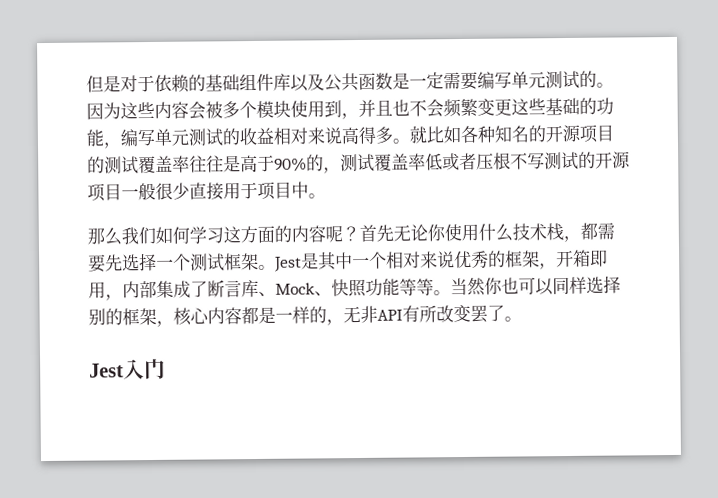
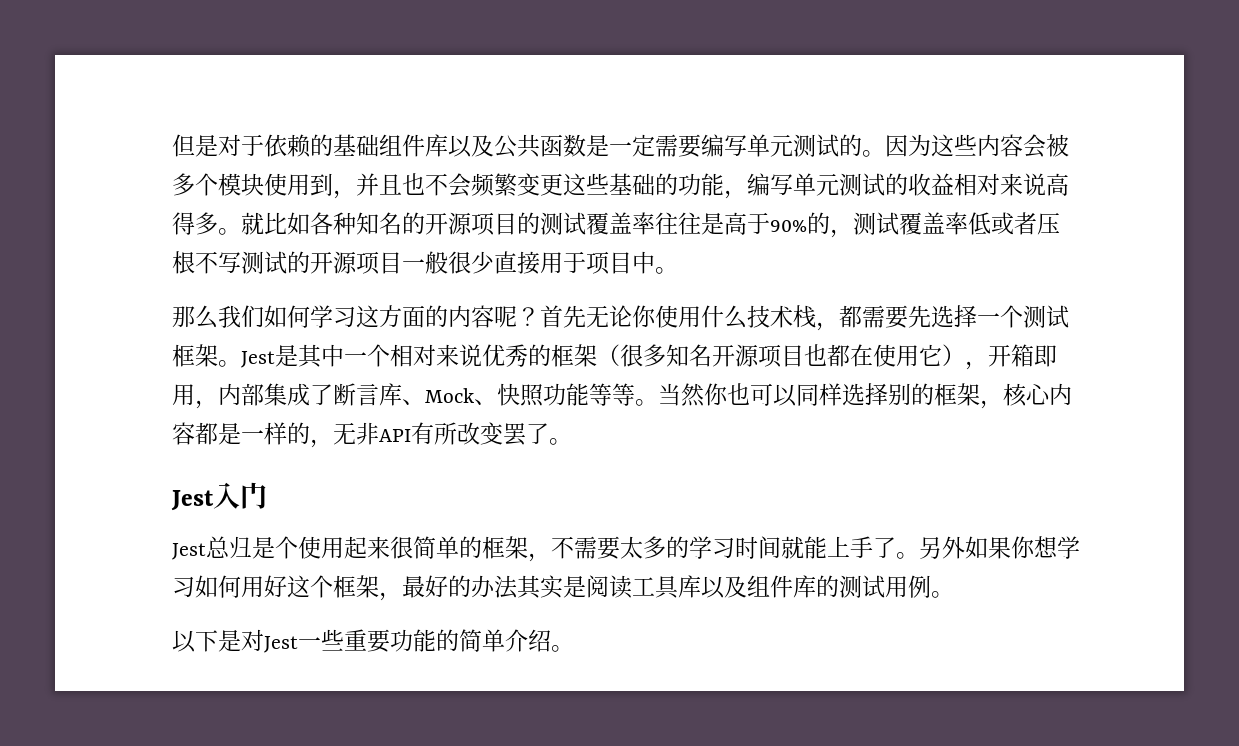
(540, 259) none -> [597,344,965,368] （很多知名开源项目也都在使用它）
(166, 369) none -> [172,536,1080,562] [172,575,954,601] [172,629,574,653] // Jest总归是个使用起来很简单的框架，不需要太多的学习时间就能上手了。另外如果你想学习如何用好这个框架，最好的办法其实是阅读工具库以及组件库的测试用例。 // 以下是对Jest一些重要功能的简单介绍。

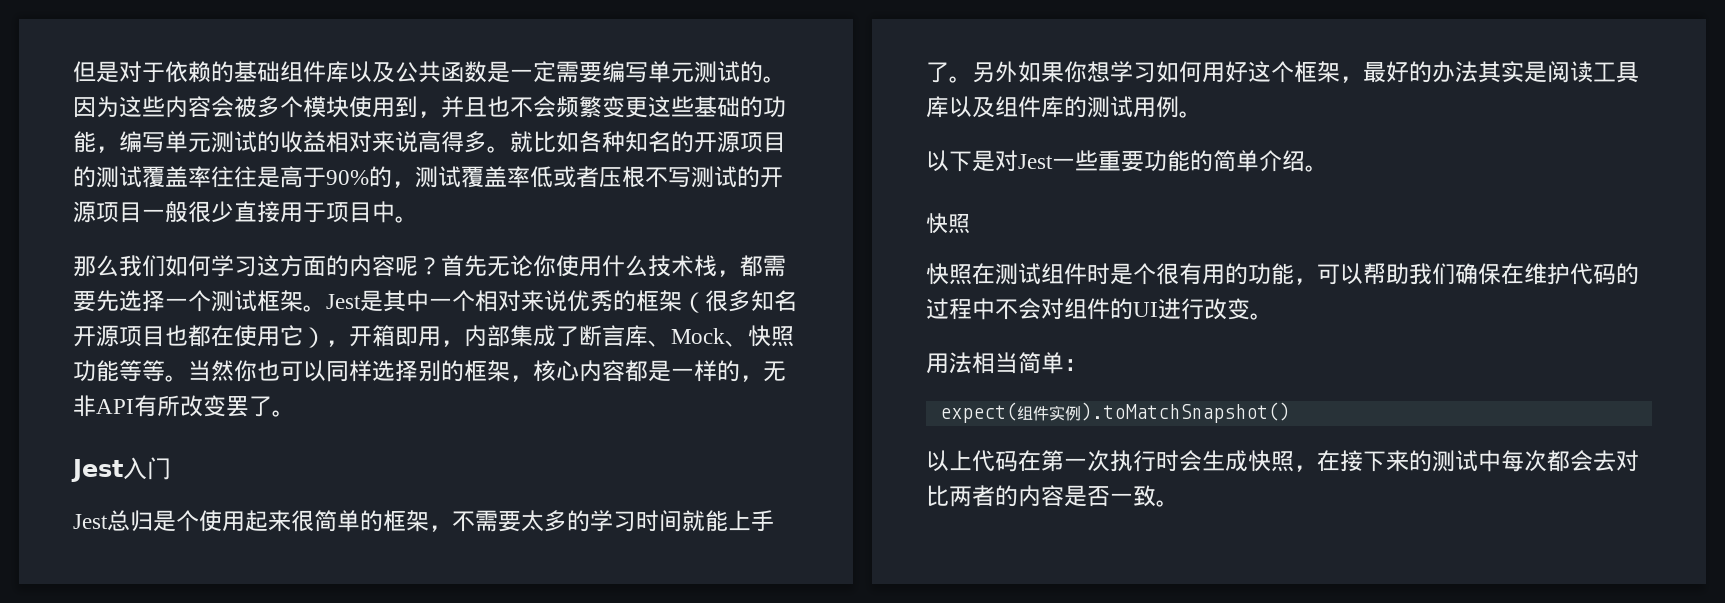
(574, 648) none -> [926,213,970,234] [926,263,1639,285] [926,298,1273,320] [926,352,1087,374] [939,402,1290,423] [926,450,1639,472] [926,485,1179,507] // 快照 // 快照在测试组件时是个很有用的功能，可以帮助我们确保在维护代码的过程中不会对组件的UI进行改变。 // 用法相当简单： // expect(组件实例).toMatchSnapshot() // 以上代码在第一次执行时会生成快照，在接下来的测试中每次都会去对比两者的内容是否一致。

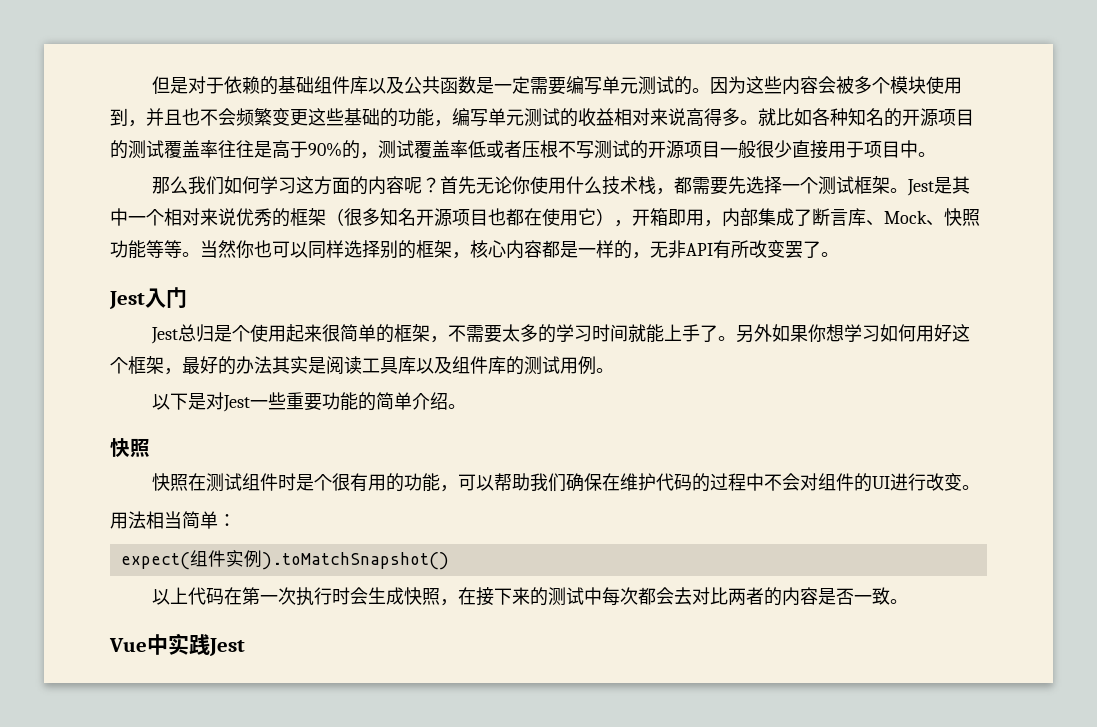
(1179, 503) none -> [109,633,245,656] // Vue中实践Jest

